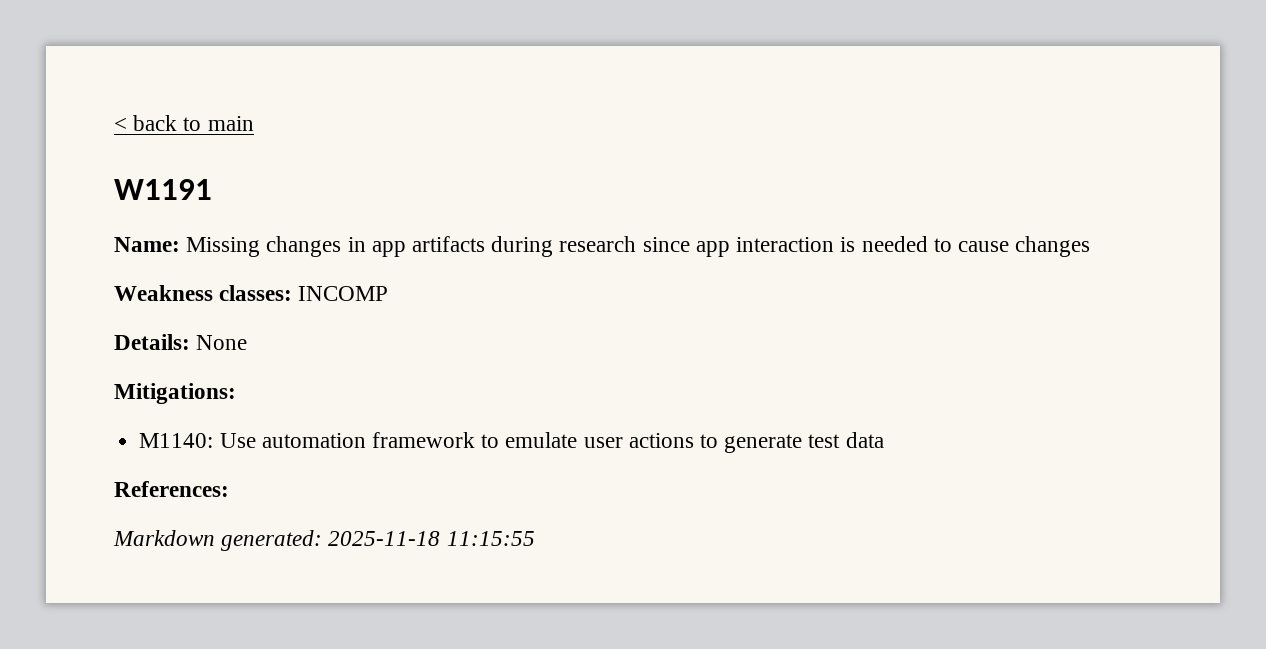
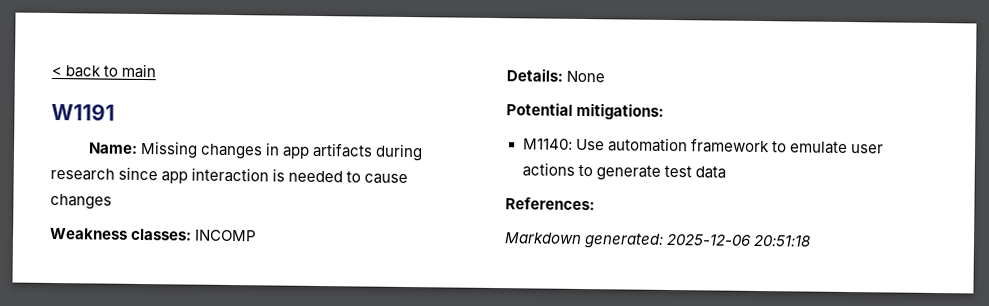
[114,383,236,404] Mitigations: -> [506,102,665,120] Potential mitigations:
[328,531,535,546] 2025-11-18 11:15:55 -> [666,233,812,247] 2025-12-06 20:51:18

